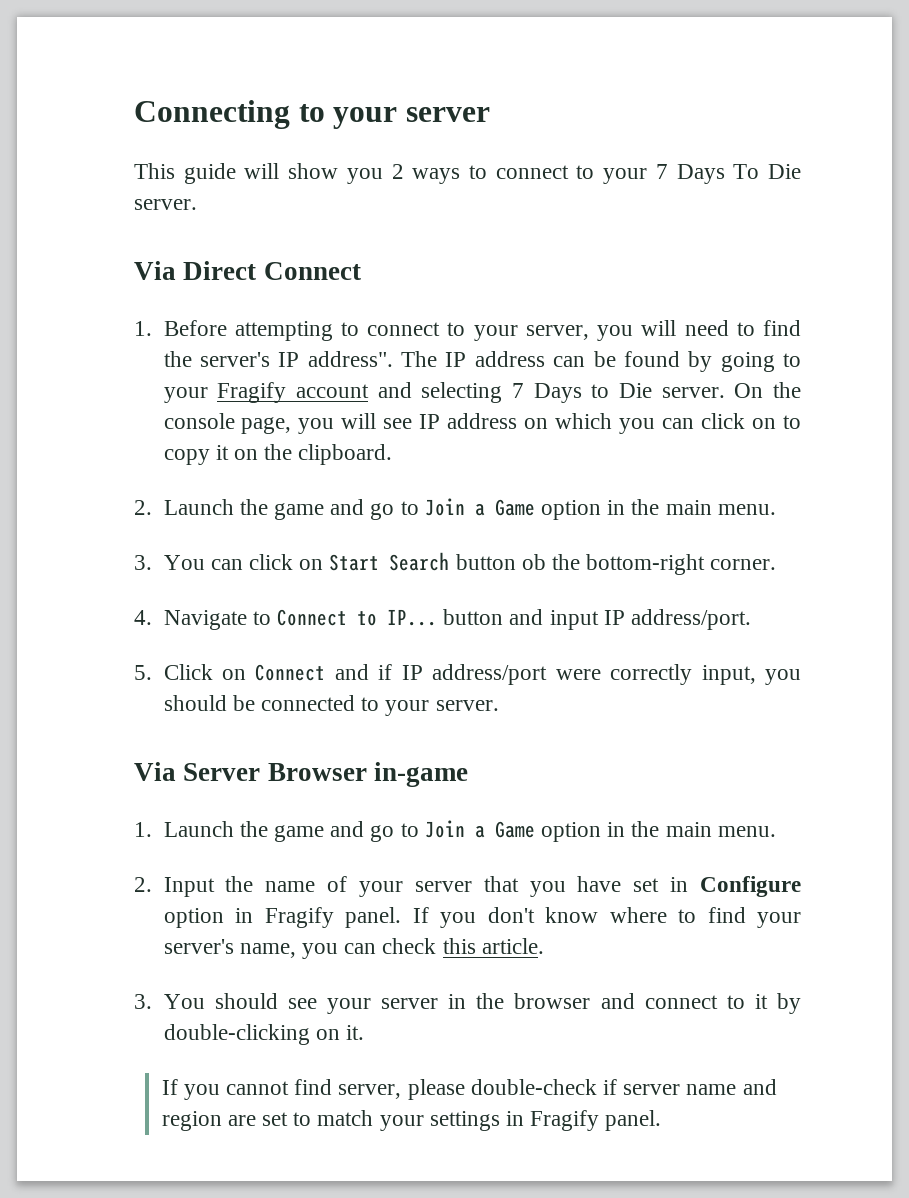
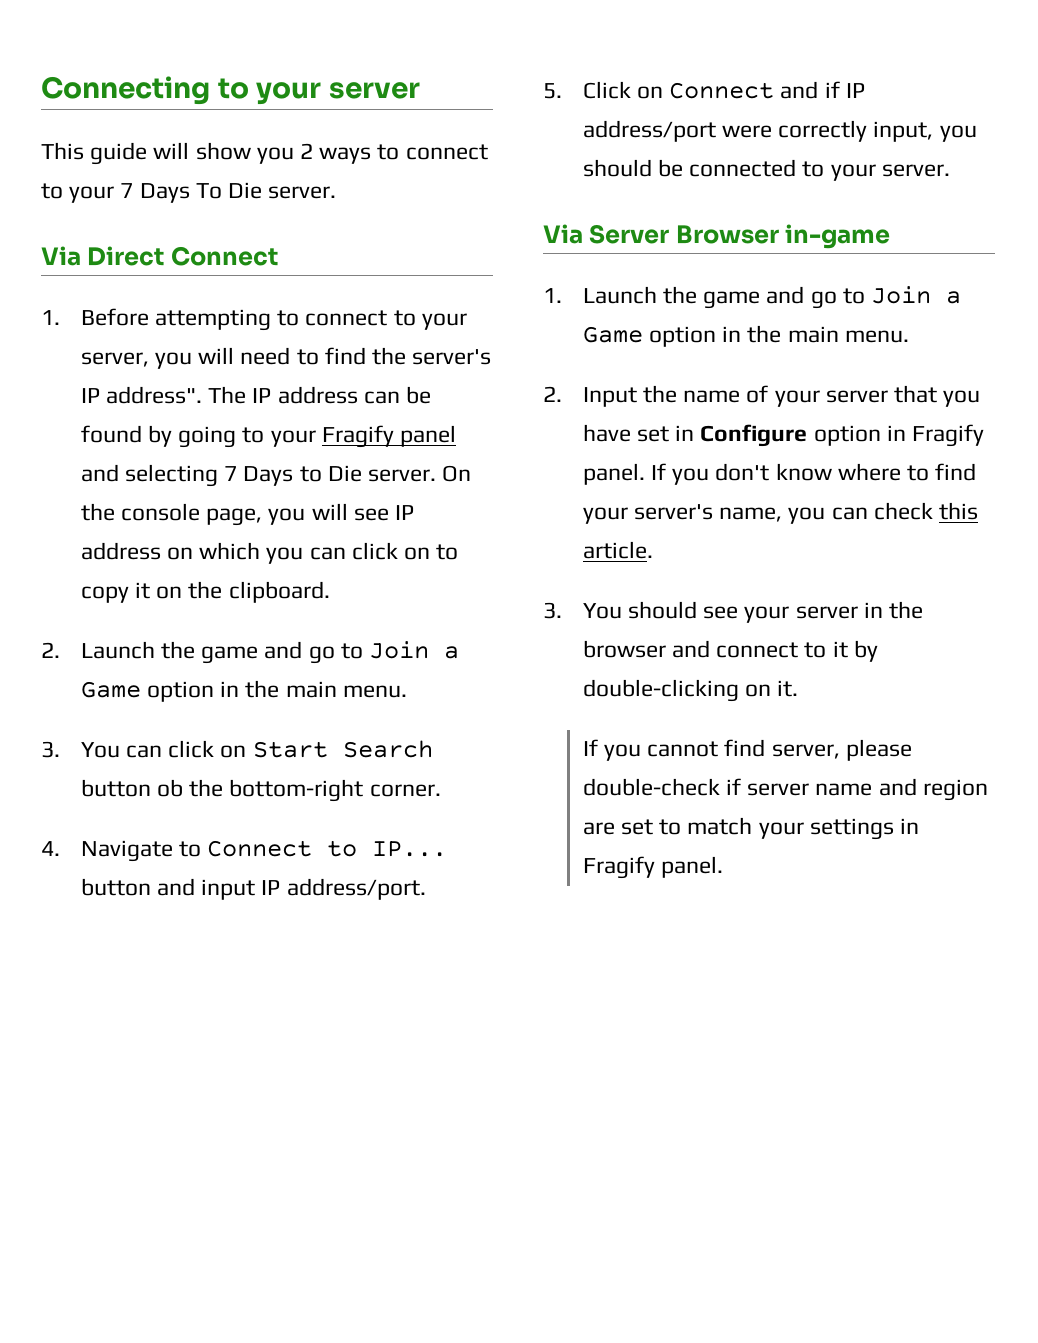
[295,384,369,398] account -> [400,425,457,447] panel

